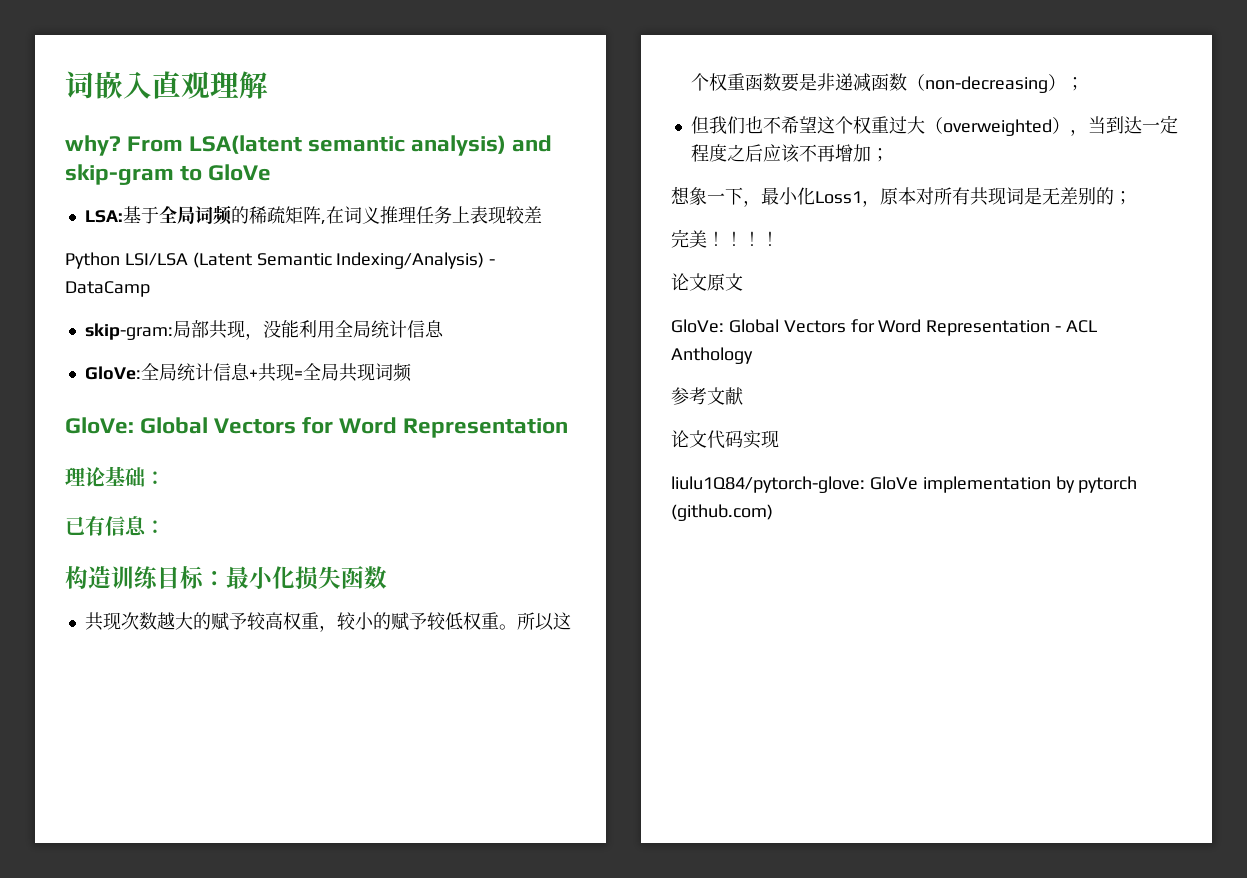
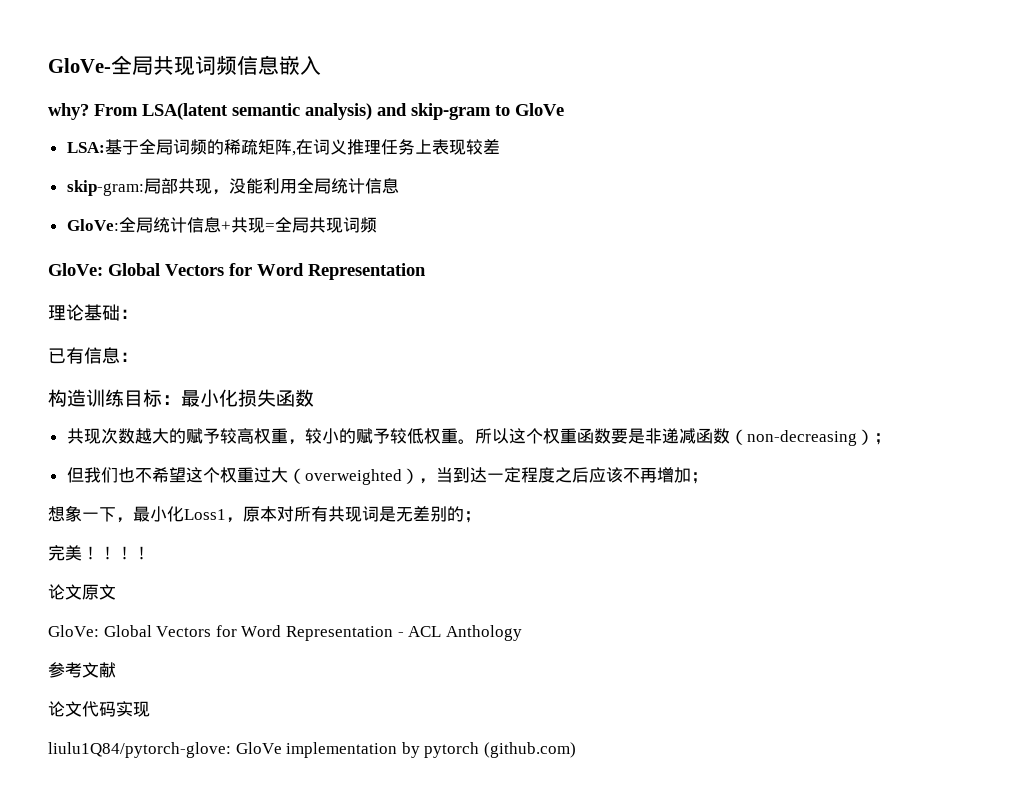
[65,71,94,99] 词 -> [48,55,279,76] GloVe-全局共现词频信息
[152,71,268,99] 直观理解 -> (321, 65) none
[65,252,496,269] [65,281,150,297] // Python LSI/LSA (Latent Semantic Indexing/Analysis) - DataCamp -> (500, 146) none

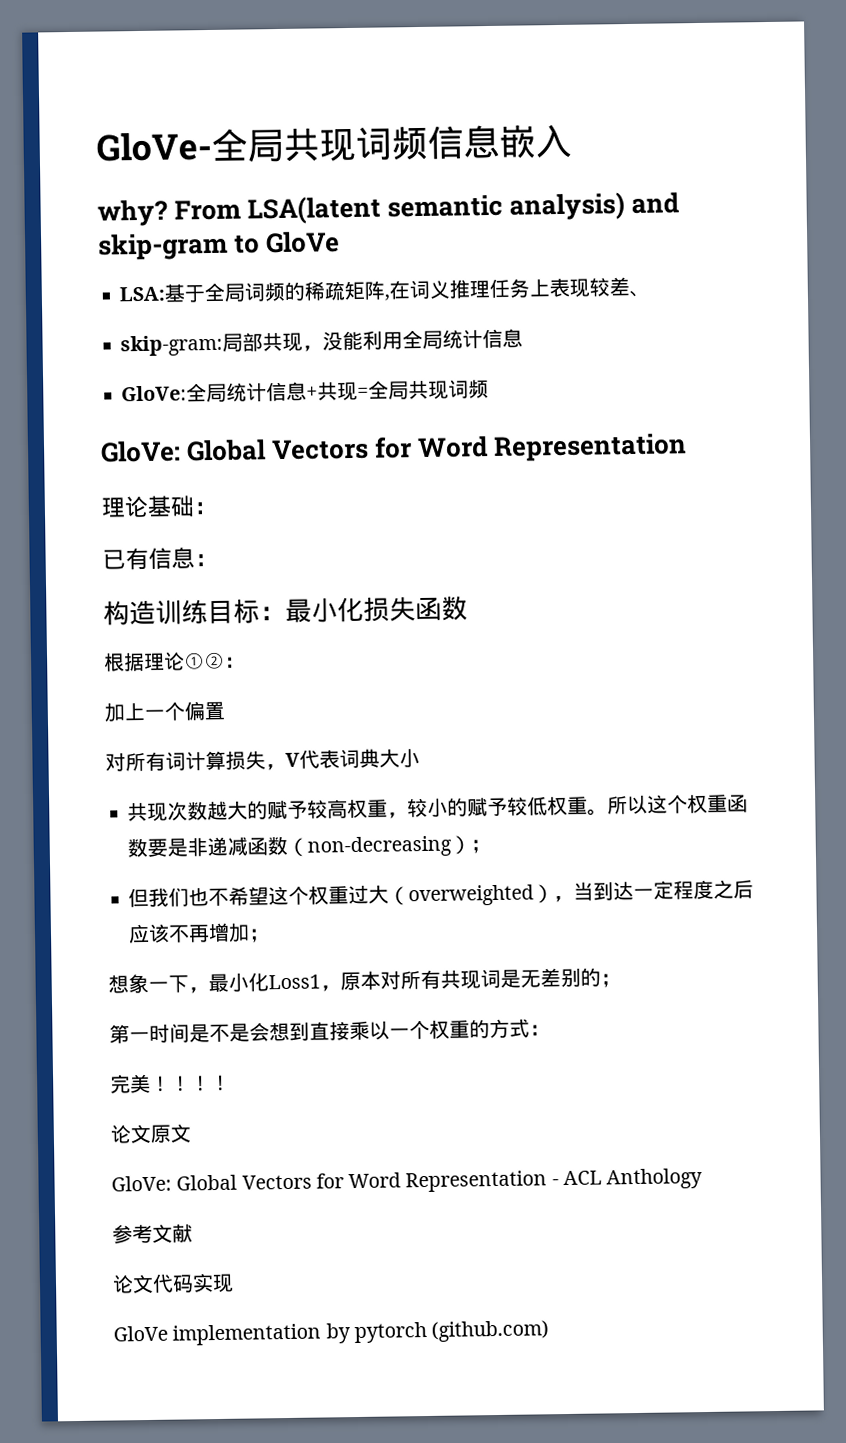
(500, 146) none -> [629,290,651,297] 、
(314, 398) none -> [103,651,245,672] [104,701,225,723] [105,748,420,772] // 根据理论①②： // 加上一个偏置 // 对所有词计算损失，V代表词典大小
(481, 517) none -> [109,1018,550,1044] // 第一时间是不是会想到直接乘以一个权重的方式：
[48,742,231,758] liulu1Q84/pytorch-glove: -> (234, 1283) none

